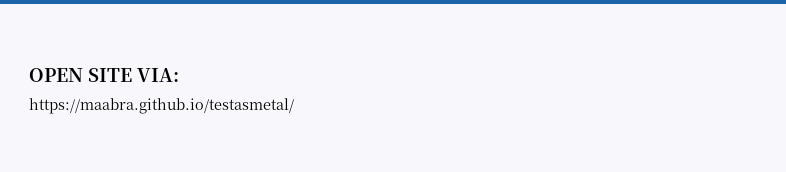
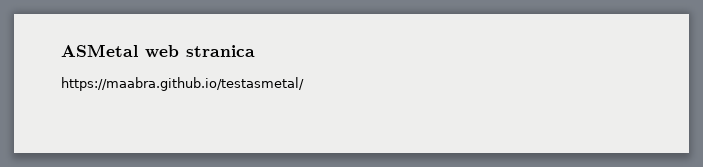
[29,68,179,82] OPEN SITE VIA: -> [61,44,255,58] ASMetal web stranica

